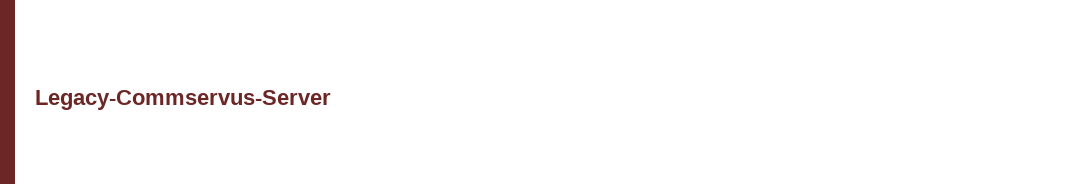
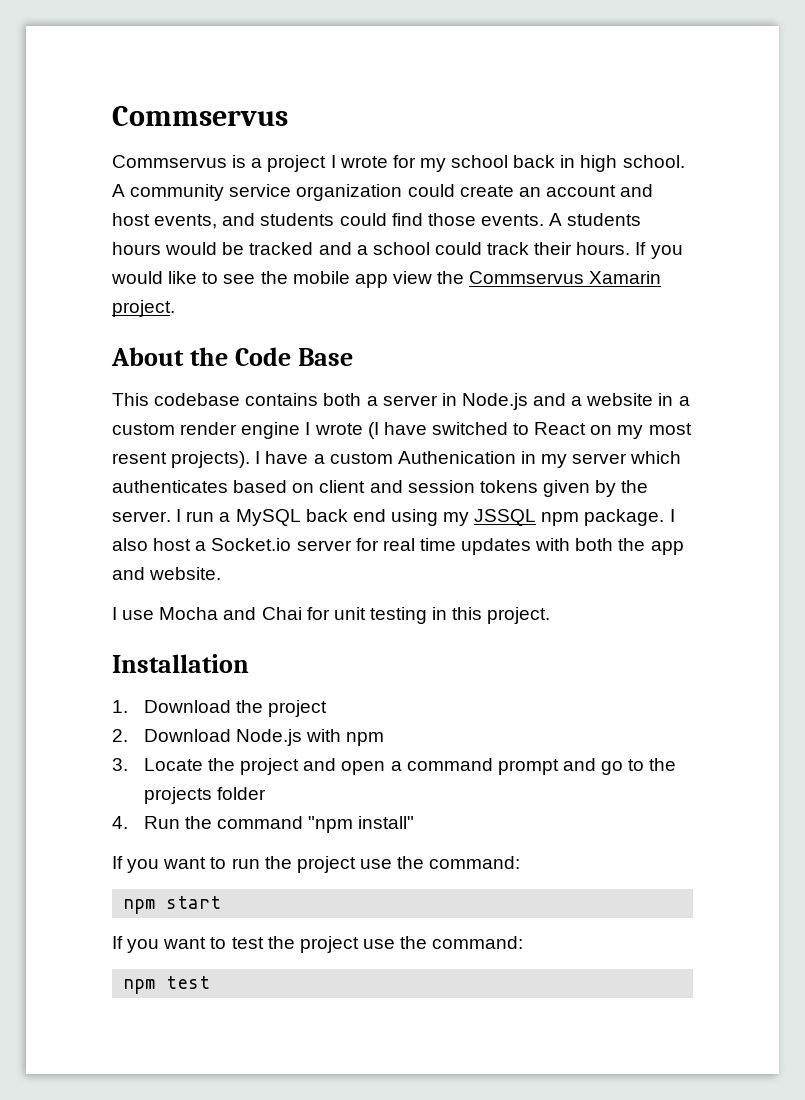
[35,90,331,110] Legacy-Commservus-Server -> [112,106,288,126] [112,155,685,172] [112,184,654,201] [112,213,642,229] [112,242,683,259] [111,271,662,288] [112,300,175,317] [111,347,354,366] [112,393,690,410] [112,422,692,439] [112,451,682,468] [112,480,649,497] [112,509,675,526] [112,538,684,555] [112,567,222,580] [112,607,551,624] [112,654,249,673] [112,700,328,717] [112,729,385,746] [112,758,677,775] [143,787,267,804] [112,816,415,833] [112,856,521,873] [123,896,222,914] [112,936,524,953] [123,976,211,994] Commservus // Commservus is a project I wrote for my school back in high school. A community service organization could create an account and host events, and students could find those events. A students hours would be tracked and a school could track their hours. If you would like to see the mobile app view the Commservus Xamarin project. // About the Code Base // This codebase contains both a server in Node.js and a website in a custom render engine I wrote (I have switched to React on my most resent projects). I have a custom Authenication in my server which authenticates based on client and session tokens given by the server. I run a MySQL back end using my JSSQL npm package. I also host a Socket.io server for real time updates with both the app and website. // I use Mocha and Chai for unit testing in this project. // Installation // 1. Download the project // 2. Download Node.js with npm // 3. Locate the project and open a command prompt and go to the projects folder // 4. Run the command "npm install" // If you want to run the project use the command: // npm start // If you want to test the project use the command: // npm test

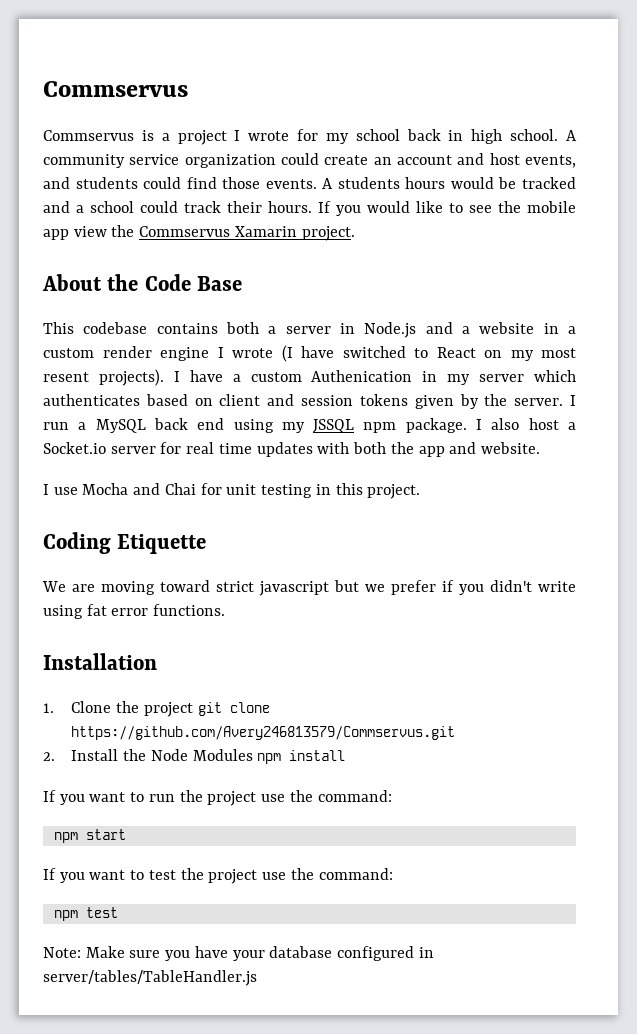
(551, 615) none -> [43,532,207,554] [42,580,576,596] [43,604,226,619] // Coding Etiquette // We are moving toward strict javascript but we prefer if you didn't write using fat error functions.
[143,700,328,717] [112,729,385,746] [112,758,677,775] [143,787,267,804] [112,816,415,833] Download the project // 2. Download Node.js with npm // 3. Locate the project and open a command prompt and go to the projects folder // 4. Run the command "npm install" -> [71,701,270,717] [71,726,456,740] [43,749,346,764] Clone the project git clone https://github.com/Avery246813579/Commservus.git // 2. Install the Node Modules npm install
(211, 982) none -> [43,946,434,961] [43,970,257,986] // Note: Make sure you have your database configured in server/tables/TableHandler.js

